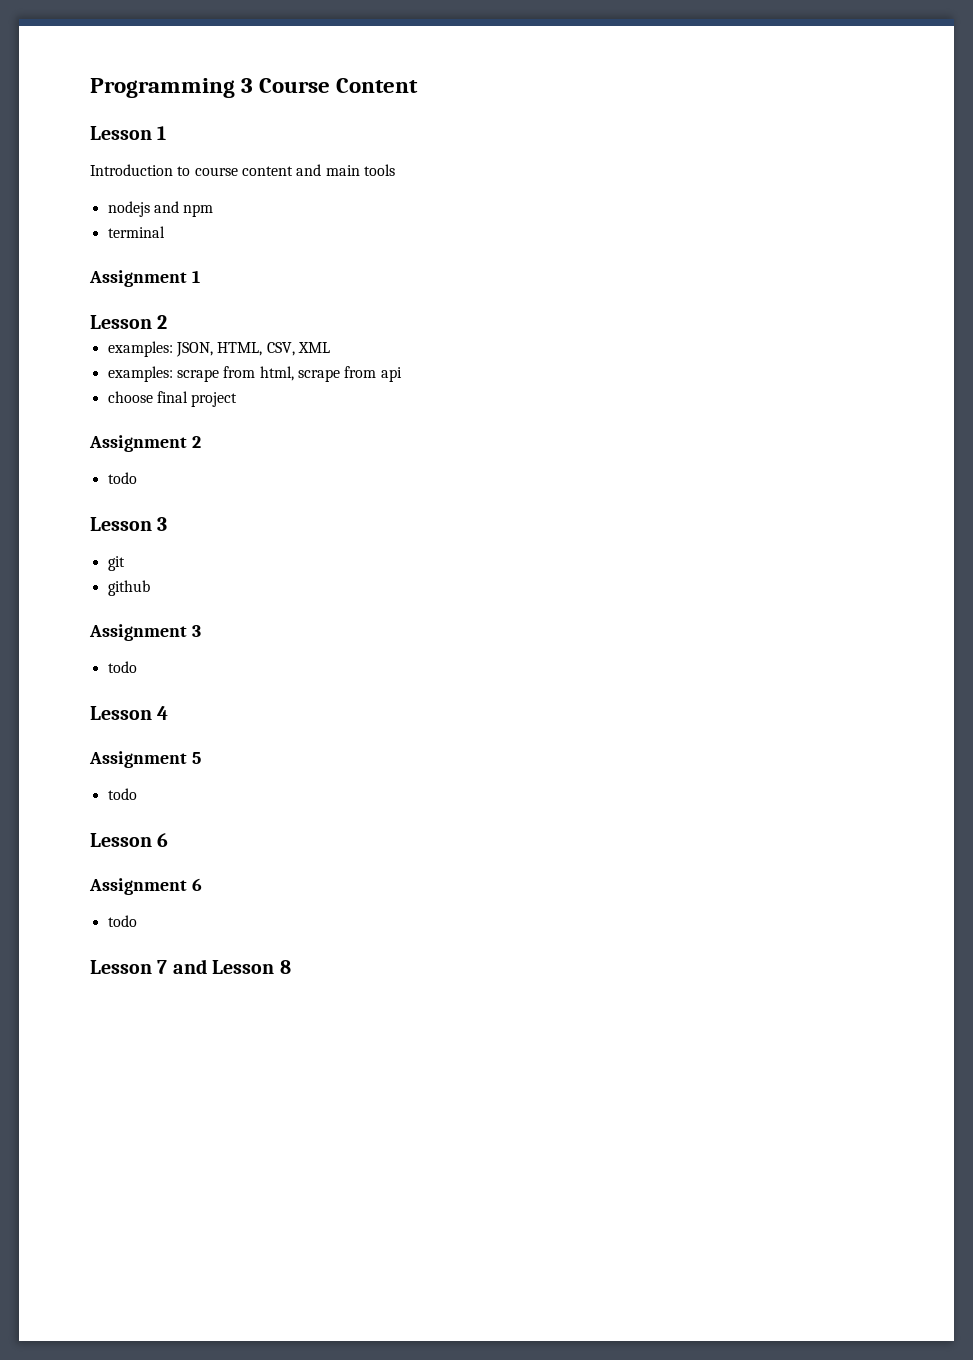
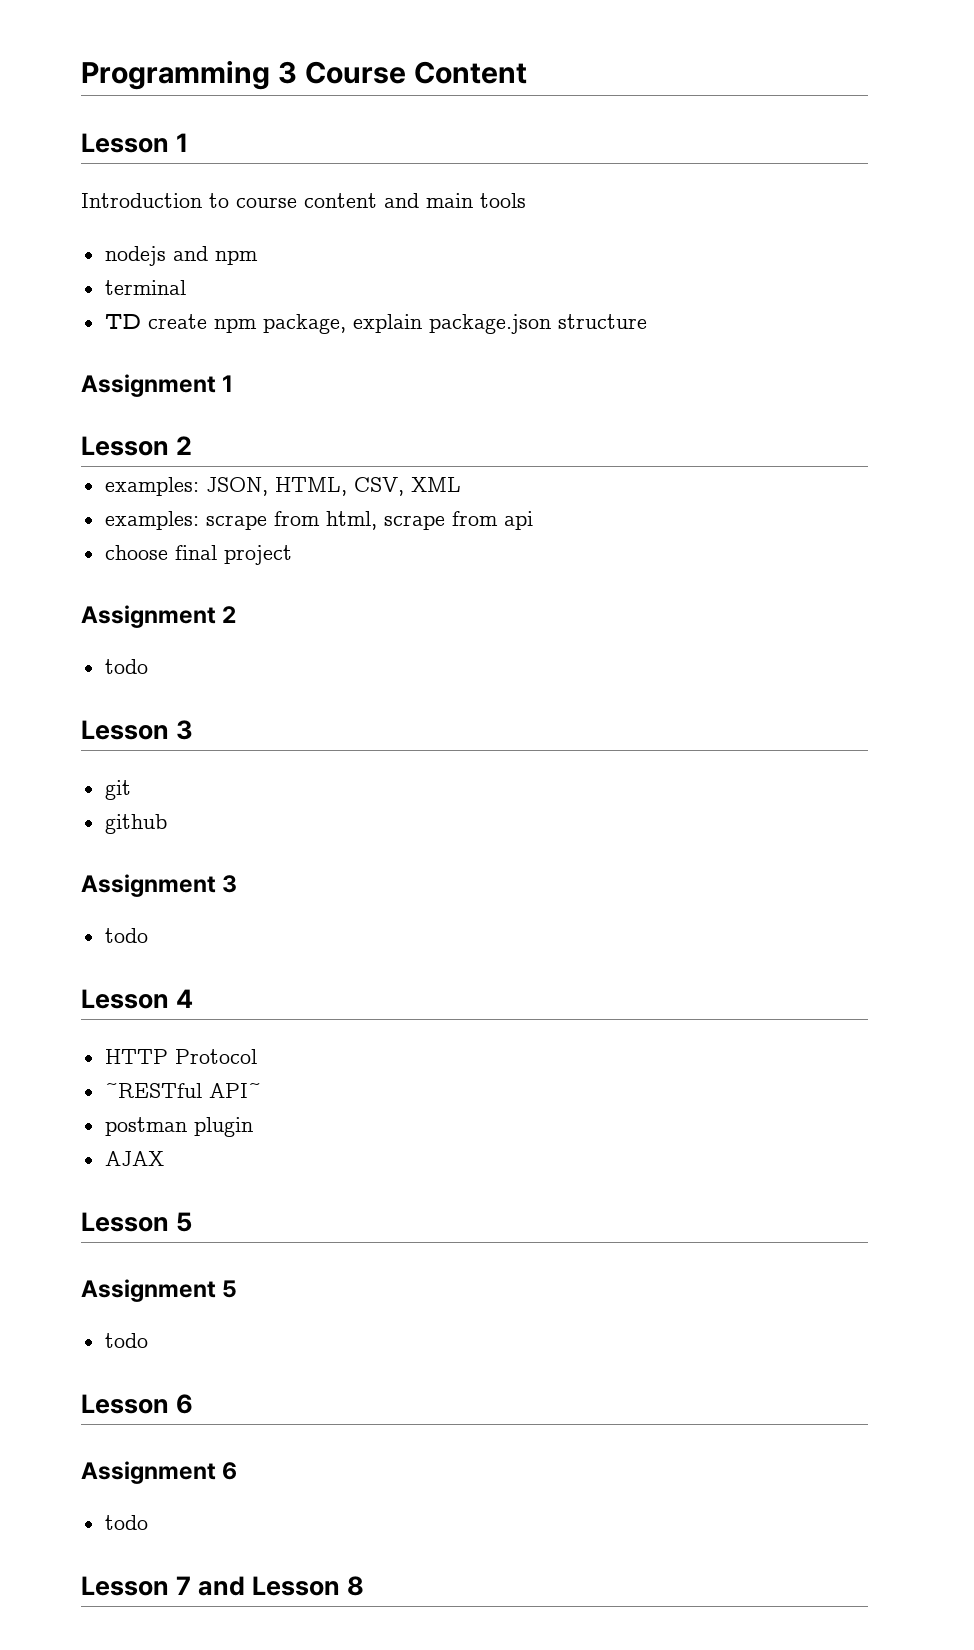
(165, 232) none -> [104,314,647,334] // TD create npm package, explain package.json structure
(169, 713) none -> [104,1049,257,1064] [104,1082,261,1098] [104,1117,253,1137] [104,1151,164,1166] [81,1212,193,1232] // HTTP Protocol // ~RESTful API~ // postman plugin // AJAX // Lesson 5

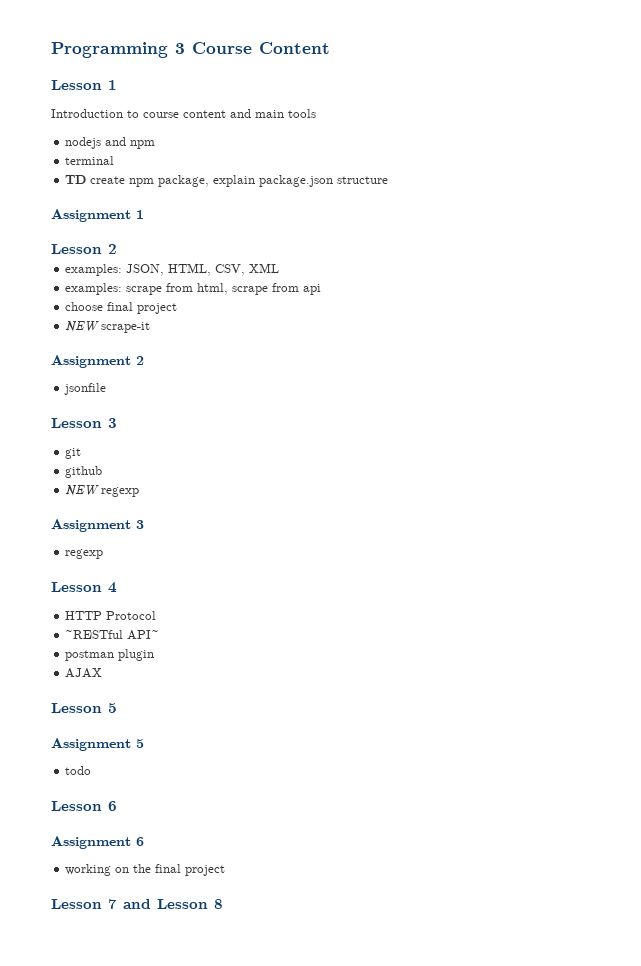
(292, 555) none -> [65,321,151,333] // NEW scrape-it
[104,659,148,674] todo -> [64,383,107,395] jsonfile
(167, 824) none -> [65,485,140,497] // NEW regexp
[104,928,148,943] todo -> [65,549,104,559] regexp
[104,1515,148,1530] todo -> [65,864,226,876] working on the final project

